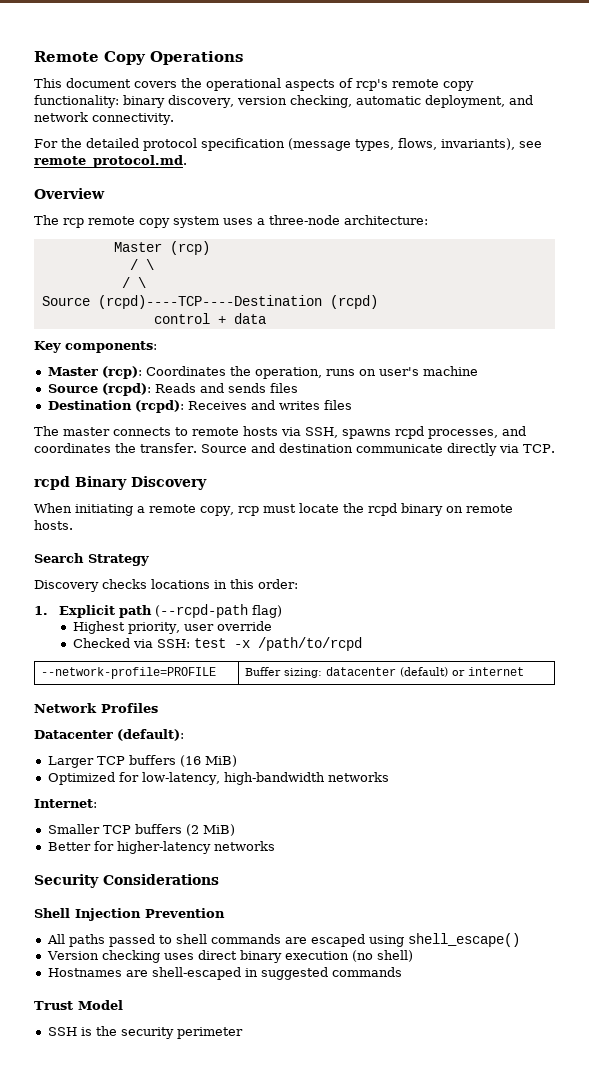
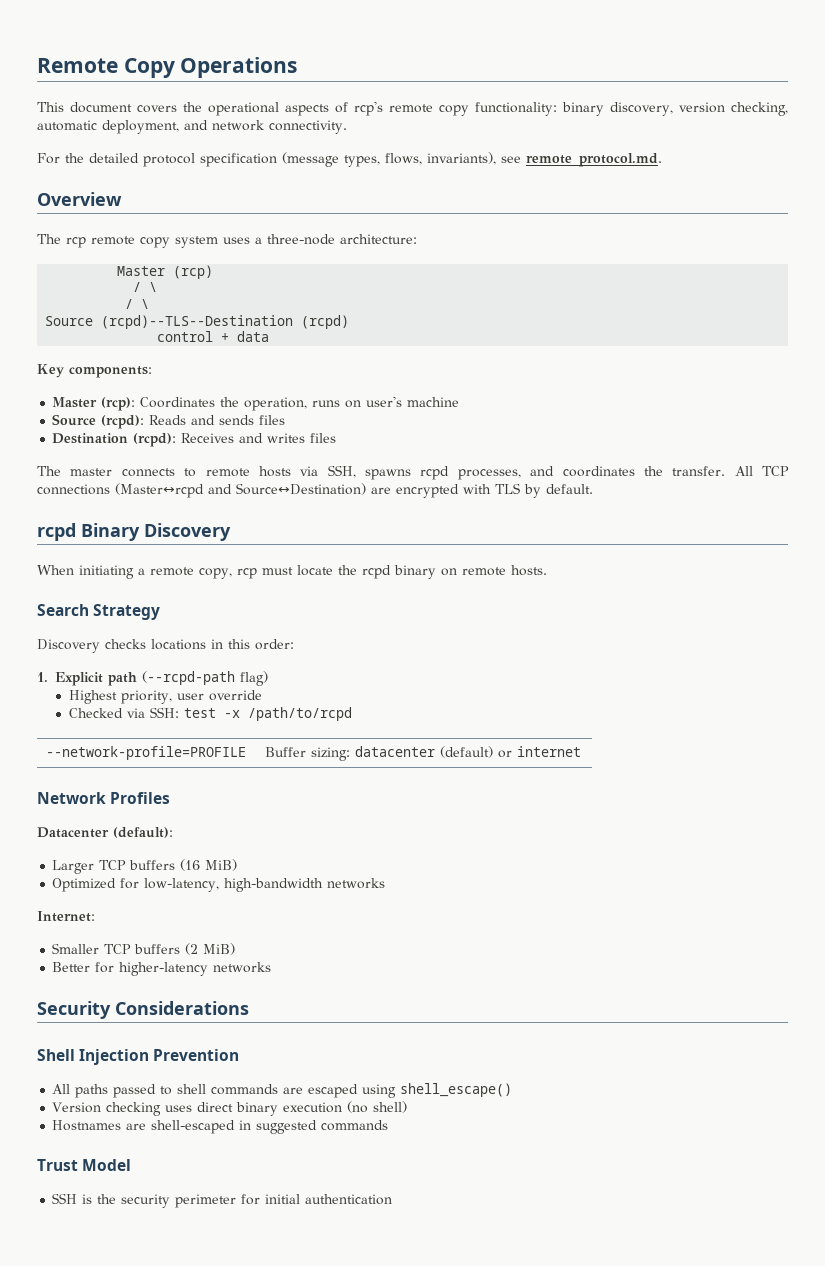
[97,295,322,309] (rcpd)----TCP----Destination -> [101,315,294,329] (rcpd)--TLS--Destination
[200,443,555,456] Source and destination communicate directly via TCP. -> [734,466,789,476] [37,483,593,498] All TCP connections (Master↔rcpd and Source↔Destination) are encrypted with TLS by default.
(243, 1033) none -> [241,1194,393,1205] for initial authentication

